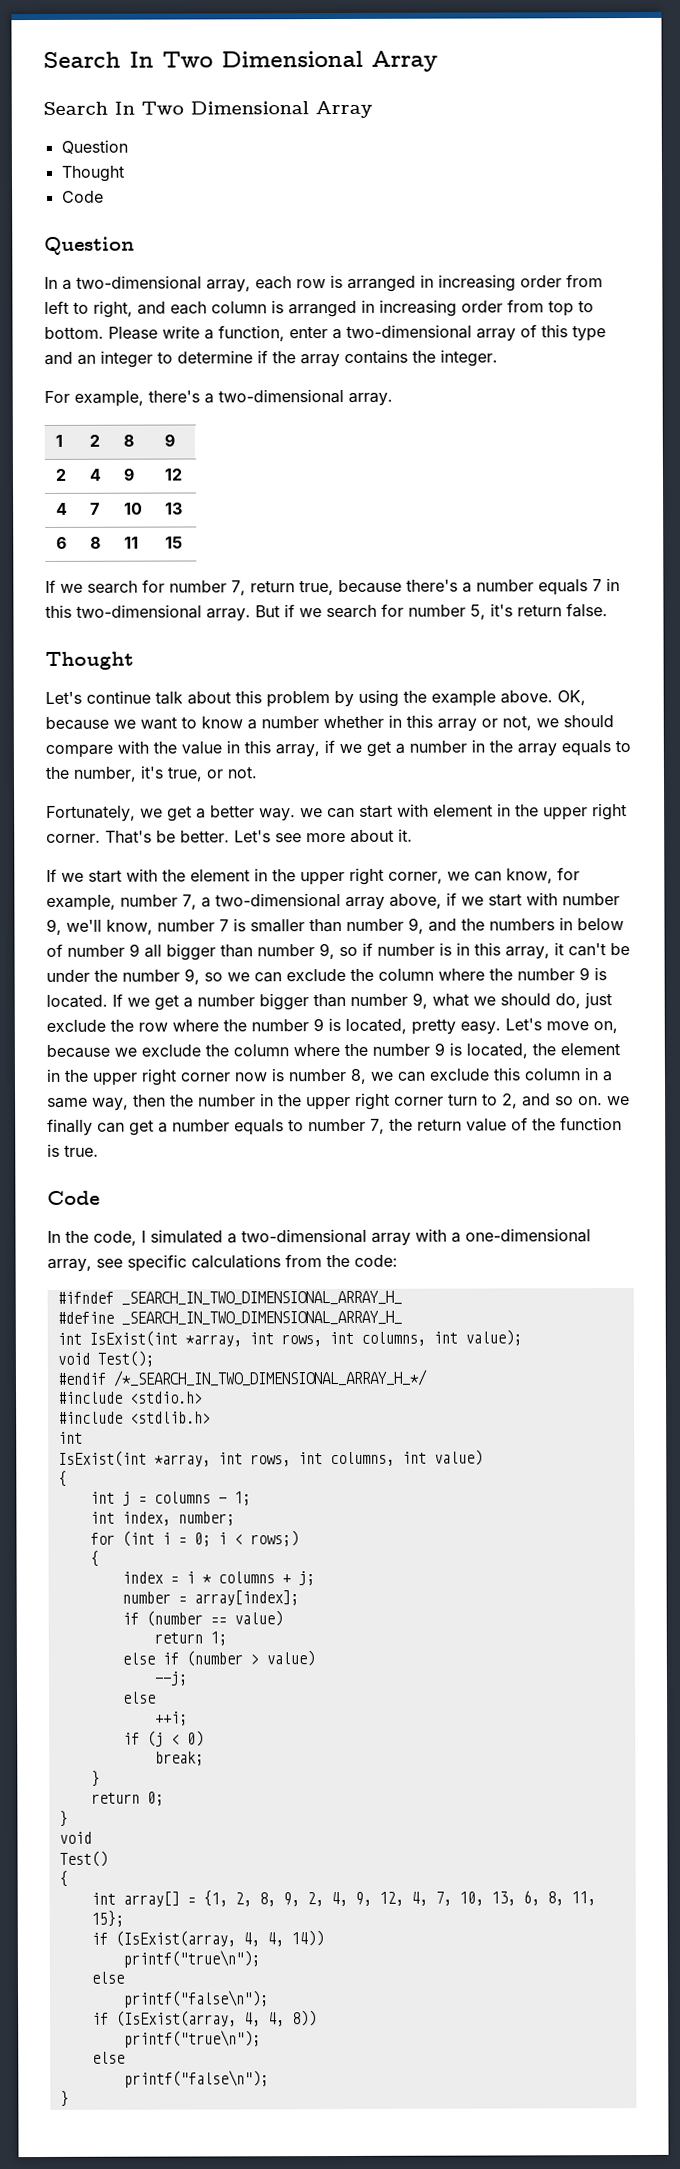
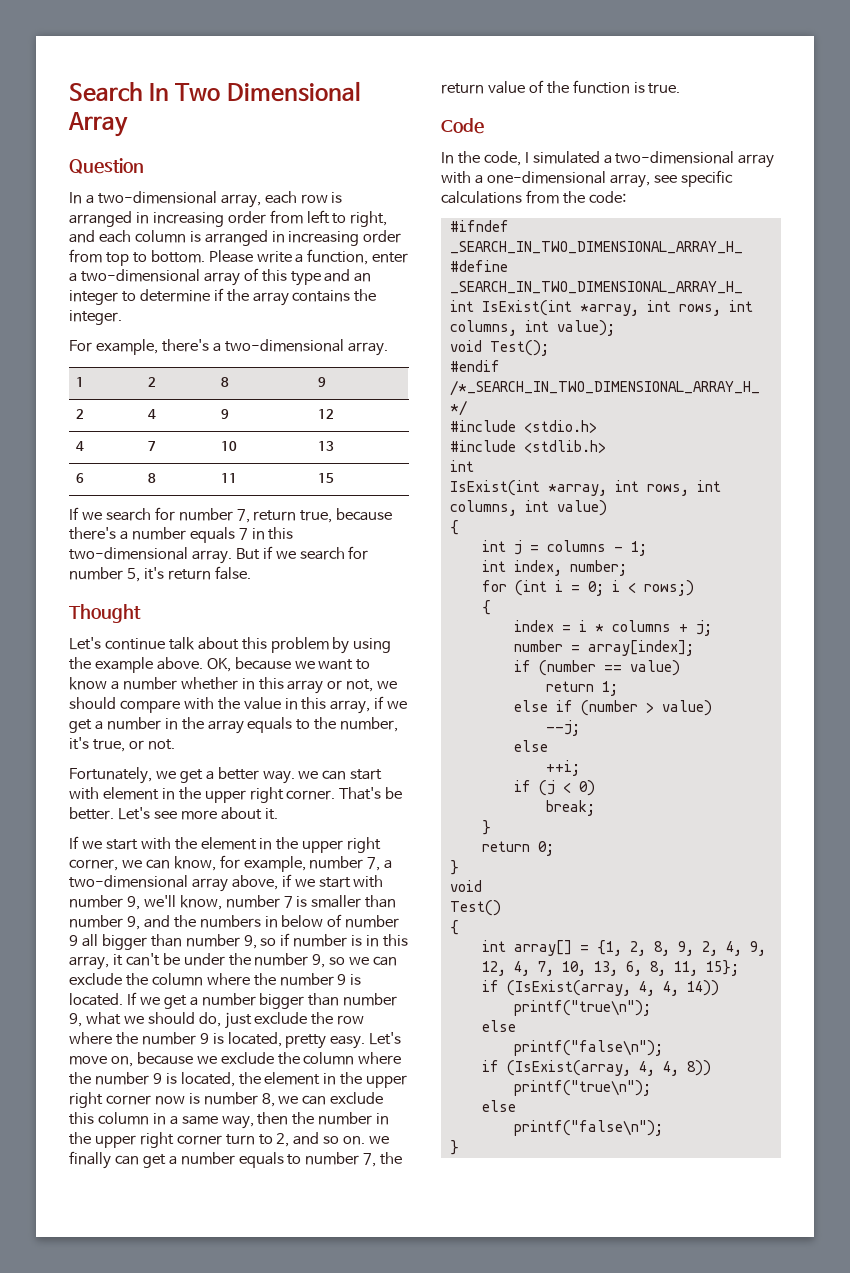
[43,50,438,72] [43,100,373,119] [60,139,128,154] [60,165,125,182] [61,190,104,203] Search In Two Dimensional Array // Search In Two Dimensional Array // Question // Thought // Code -> [69,81,361,102] [68,112,128,137] Search In Two Dimensional Array

